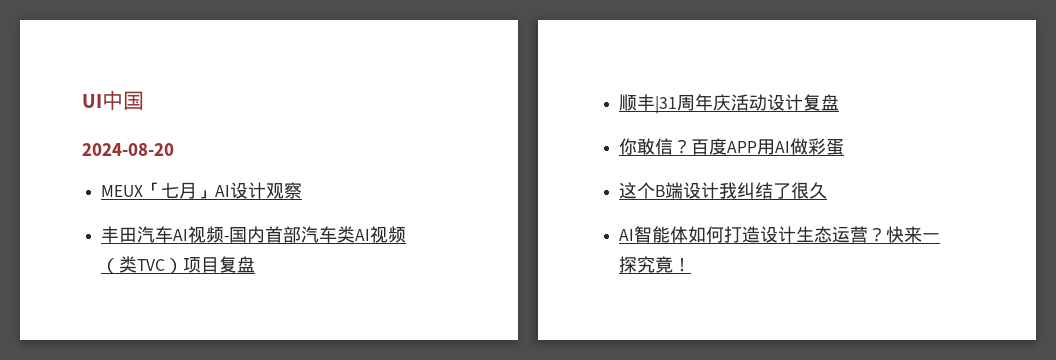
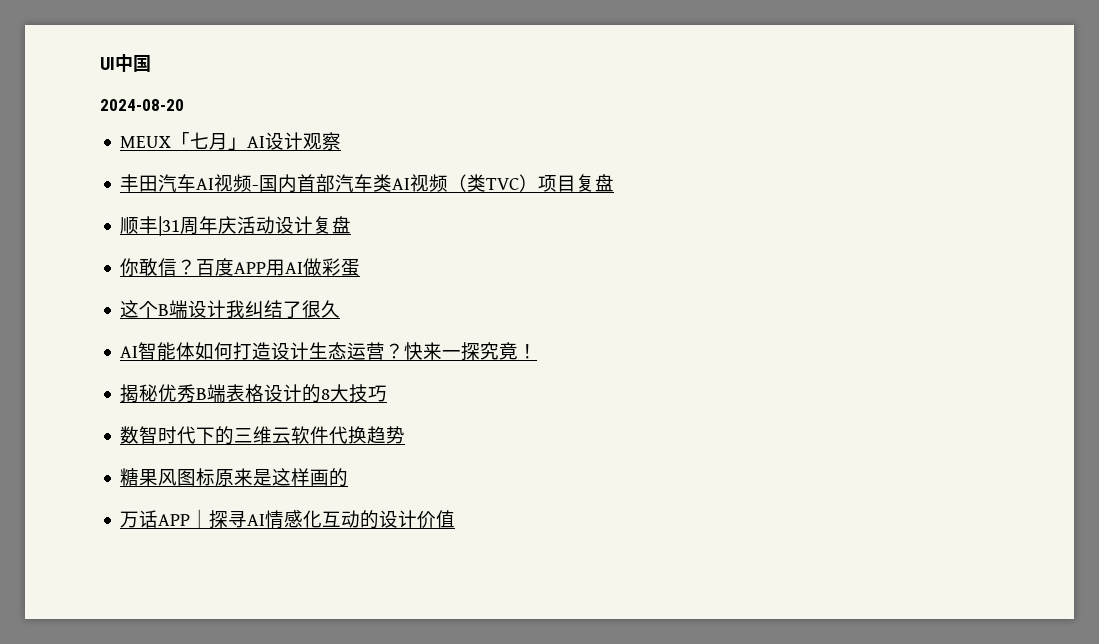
(692, 265) none -> [120,384,388,403] [120,426,406,445] [120,468,349,487] [120,509,456,529] // 揭秘优秀B端表格设计的8大技巧 // 数智时代下的三维云软件代换趋势 // 糖果风图标原来是这样画的 // 万话APP｜探寻AI情感化互动的设计价值

